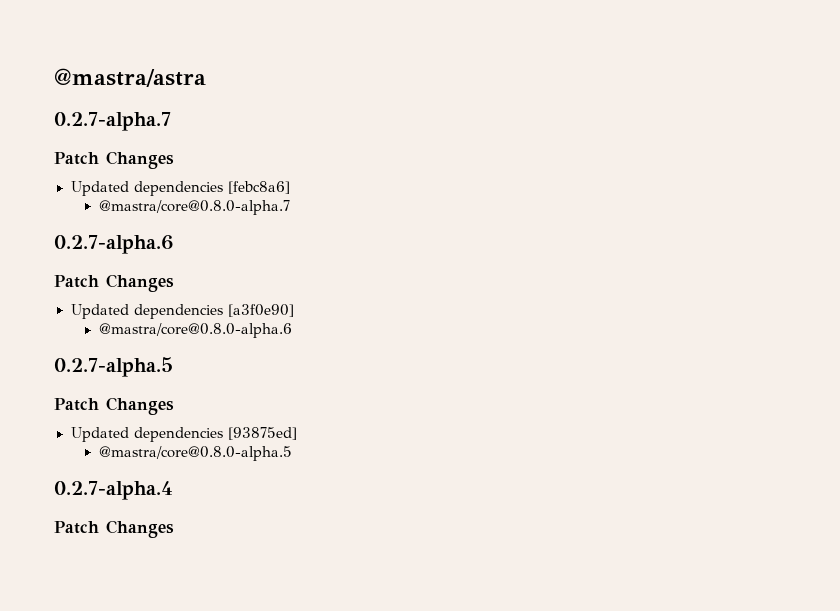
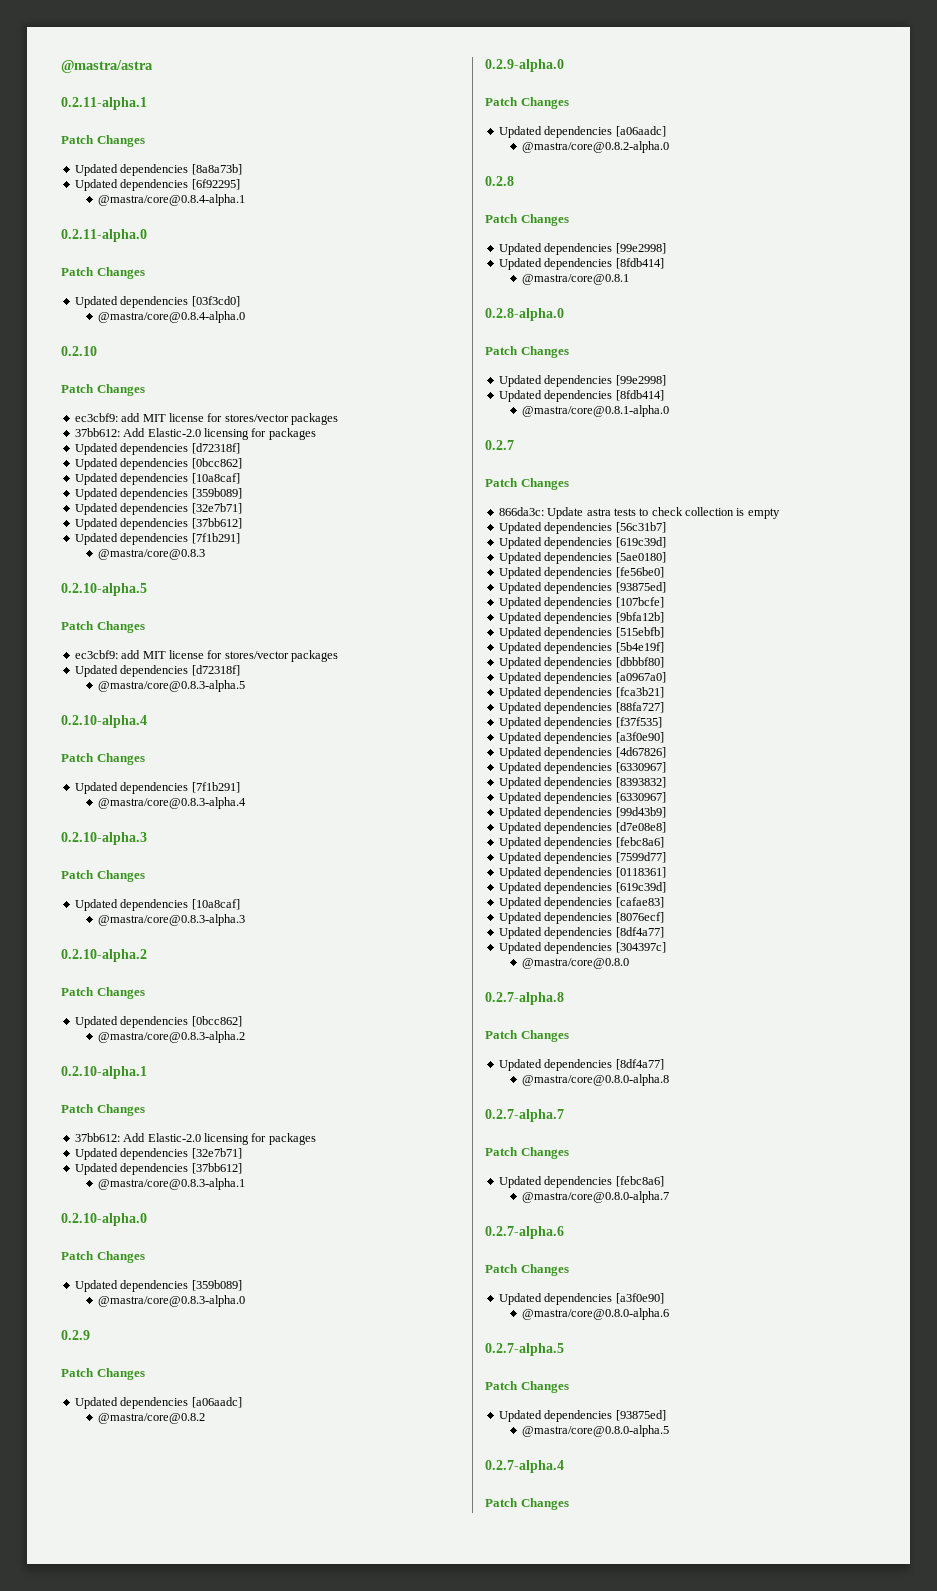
(206, 77) none -> [61,97,147,110] [61,135,145,147] [74,164,242,176] [74,179,240,191] [98,194,246,206] [61,229,147,242] [61,267,145,279] [74,296,240,308] [98,311,246,323] [61,346,97,356] [61,384,145,396] [74,413,338,425] [74,428,316,440] [74,443,240,455] [74,458,242,470] [74,473,240,485] [74,488,242,500] [74,503,242,515] [74,518,242,530] [74,533,240,545] [98,549,206,560] [61,583,147,596] [61,621,145,633] [74,650,338,662] [74,665,240,677] [98,680,246,692] [61,715,147,728] [61,753,145,765] [74,782,240,794] [98,797,247,809] [61,832,147,845] [61,870,145,882] [74,899,240,911] [98,914,246,926] [61,949,147,962] [61,987,145,999] [74,1016,242,1028] [98,1031,246,1043] [61,1066,147,1079] [61,1104,145,1116] [74,1133,316,1145] [74,1148,242,1160] [74,1163,242,1175] [98,1178,246,1190] [61,1213,147,1226] [61,1251,145,1263] [74,1280,242,1292] [98,1295,246,1307] [61,1330,90,1340] [61,1368,145,1380] [74,1397,242,1409] [98,1413,206,1424] [485,59,564,72] [485,97,569,109] [498,126,666,138] [522,141,670,153] [485,176,514,186] [485,214,569,226] [498,243,666,255] [498,258,664,270] [522,274,630,285] [485,308,564,321] [485,346,569,358] [498,375,666,387] [498,390,664,402] [522,405,670,417] [485,440,514,450] [485,478,569,490] [498,507,780,519] [498,522,666,534] [498,537,666,549] [498,552,666,564] [498,567,664,579] [498,582,666,594] [498,597,664,609] [498,612,664,624] [498,627,664,639] [498,642,664,654] [498,657,664,669] [498,672,666,684] [498,687,664,699] [498,702,664,714] [498,717,662,729] [498,732,664,744] [498,747,666,759] [498,762,666,774] [498,777,666,789] [498,792,666,804] [498,807,666,819] [498,822,666,834] [498,837,664,849] [498,852,666,864] [498,867,666,879] [498,882,666,894] [498,897,664,909] [498,912,664,924] [498,927,664,939] [498,942,666,954] [522,958,630,969] [485,992,564,1005] [485,1030,569,1042] [498,1059,664,1071] [522,1074,670,1086] // 0.2.11-alpha.1 // Patch Changes // Updated dependencies [8a8a73b] // Updated dependencies [6f92295] // @mastra/core@0.8.4-alpha.1 // 0.2.11-alpha.0 // Patch Changes // Updated dependencies [03f3cd0] // @mastra/core@0.8.4-alpha.0 // 0.2.10 // Patch Changes // ec3cbf9: add MIT license for stores/vector packages // 37bb612: Add Elastic-2.0 licensing for packages // Updated dependencies [d72318f] // Updated dependencies [0bcc862] // Updated dependencies [10a8caf] // Updated dependencies [359b089] // Updated dependencies [32e7b71] // Updated dependencies [37bb612] // Updated dependencies [7f1b291] // @mastra/core@0.8.3 // 0.2.10-alpha.5 // Patch Changes // ec3cbf9: add MIT license for stores/vector packages // Updated dependencies [d72318f] // @mastra/core@0.8.3-alpha.5 // 0.2.10-alpha.4 // Patch Changes // Updated dependencies [7f1b291] // @mastra/core@0.8.3-alpha.4 // 0.2.10-alpha.3 // Patch Changes // Updated dependencies [10a8caf] // @mastra/core@0.8.3-alpha.3 // 0.2.10-alpha.2 // Patch Changes // Updated dependencies [0bcc862] // @mastra/core@0.8.3-alpha.2 // 0.2.10-alpha.1 // Patch Changes // 37bb612: Add Elastic-2.0 licensing for packages // Updated dependencies [32e7b71] // Updated dependencies [37bb612] // @mastra/core@0.8.3-alpha.1 // 0.2.10-alpha.0 // Patch Changes // Updated dependencies [359b089] // @mastra/core@0.8.3-alpha.0 // 0.2.9 // Patch Changes // Updated dependencies [a06aadc] // @mastra/core@0.8.2 // 0.2.9-alpha.0 // Patch Changes // Updated dependencies [a06aadc] // @mastra/core@0.8.2-alpha.0 // 0.2.8 // Patch Changes // Updated dependencies [99e2998] // Updated dependencies [8fdb414] // @mastra/core@0.8.1 // 0.2.8-alpha.0 // Patch Changes // Updated dependencies [99e2998] // Updated dependencies [8fdb414] // @mastra/core@0.8.1-alpha.0 // 0.2.7 // Patch Changes // 866da3c: Update astra tests to check collection is empty // Updated dependencies [56c31b7] // Updated dependencies [619c39d] // Updated dependencies [5ae0180] // Updated dependencies [fe56be0] // Updated dependencies [93875ed] // Updated dependencies [107bcfe] // Updated dependencies [9bfa12b] // Updated dependencies [515ebfb] // Updated dependencies [5b4e19f] // Updated dependencies [dbbbf80] // Updated dependencies [a0967a0] // Updated dependencies [fca3b21] // Updated dependencies [88fa727] // Updated dependencies [f37f535] // Updated dependencies [a3f0e90] // Updated dependencies [4d67826] // Updated dependencies [6330967] // Updated dependencies [8393832] // Updated dependencies [6330967] // Updated dependencies [99d43b9] // Updated dependencies [d7e08e8] // Updated dependencies [febc8a6] // Updated dependencies [7599d77] // Updated dependencies [0118361] // Updated dependencies [619c39d] // Updated dependencies [cafae83] // Updated dependencies [8076ecf] // Updated dependencies [8df4a77] // Updated dependencies [304397c] // @mastra/core@0.8.0 // 0.2.7-alpha.8 // Patch Changes // Updated dependencies [8df4a77] // @mastra/core@0.8.0-alpha.8

